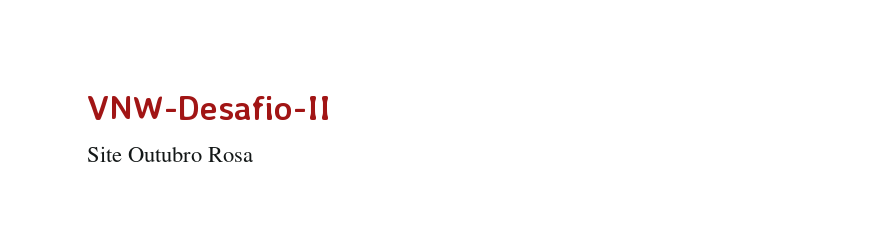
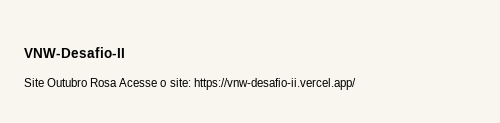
(254, 154) none -> [119,78,356,90] Acesse o site: https://vnw-desafio-ii.vercel.app/

